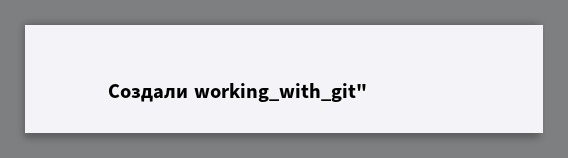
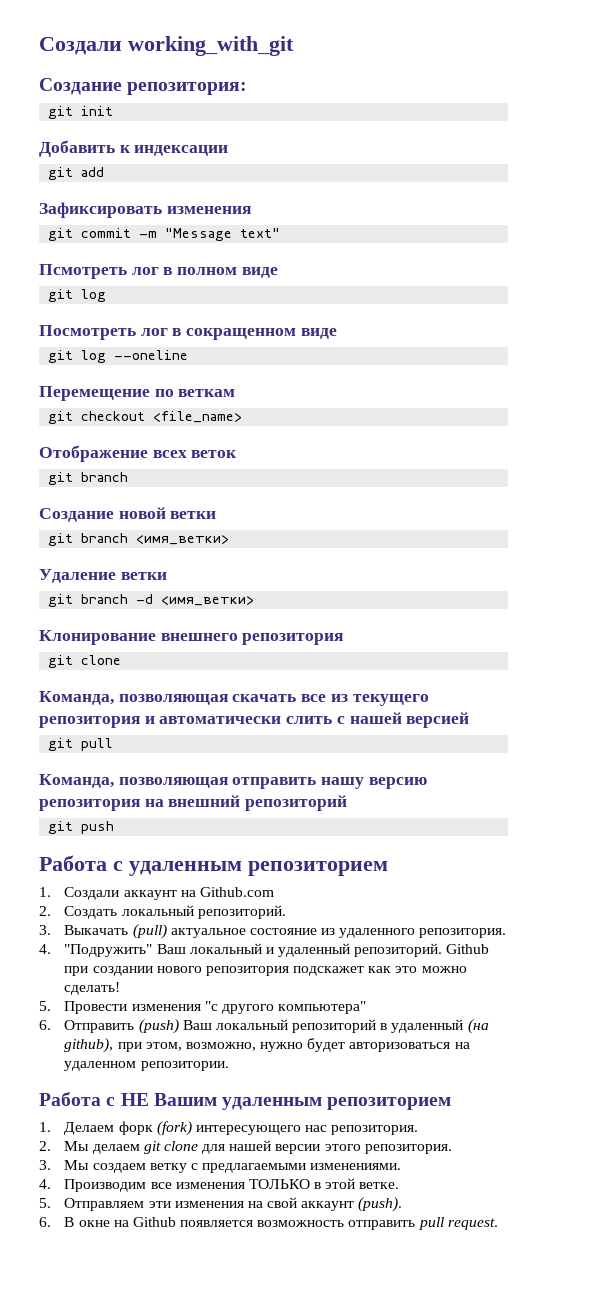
[108,83,367,102] Создали working_with_git" -> [39,36,294,56] [39,78,248,95] [48,106,114,119] [39,140,229,157] [48,167,105,180] [39,202,251,218] [48,228,281,241] [39,264,278,279] [48,289,107,302] [39,325,337,340] [48,350,189,363] [39,386,236,401] [48,411,243,424] [39,445,238,462] [48,472,129,485] [39,507,217,522] [48,533,230,546] [39,569,167,583] [48,594,255,607] [39,630,344,645] [48,655,122,668] [39,691,429,706] [39,712,470,728] [48,738,114,751] [39,774,427,789] [39,795,348,811] [48,821,115,834] [39,855,388,876] [39,887,274,900] [39,905,286,919] [39,924,507,939] [39,943,490,957] [64,966,467,976] [64,982,121,995] [39,1001,367,1014] [39,1019,489,1034] [64,1038,470,1053] [64,1061,229,1071] [39,1092,452,1110] [39,1121,419,1136] [39,1140,452,1154] [39,1160,402,1173] [39,1178,400,1192] [39,1197,403,1212] [39,1217,498,1230] Создали working_with_git // Создание репозитория: // git init // Добавить к индексации // git add // Зафиксировать изменения // git commit -m "Message text" // Псмотреть лог в полном виде // git log // Посмотреть лог в сокращенном виде // git log --oneline // Перемещение по веткам // git checkout <file_name> // Отображение всех веток // git branch // Создание новой ветки // git branch <имя_ветки> // Удаление ветки // git branch -d <имя_ветки> // Клонирование внешнего репозитория // git clone // Команда, позволяющая скачать все из текущего репозитория и автоматически слить с нашей версией // git pull // Команда, позволяющая отправить нашу версию репозитория на внешний репозиторий // git push // Работа с удаленным репозиторием // 1. Создали аккаунт на Github.com // 2. Создать локальный репозиторий. // 3. Выкачать (pull) актуальное состояние из удаленного репозитория. // 4. "Подружить" Ваш локальный и удаленный репозиторий. Github при создании нового репозитория подскажет как это можно сделать! // 5. Провести изменения "с другого компьютера" // 6. Отправить (push) Ваш локальный репозиторий в удаленный (на github), при этом, возможно, нужно будет авторизоваться на удаленном репозитории. // Работа с НЕ Вашим удаленным репозиторием // 1. Делаем форк (fork) интересующего нас репозитория. // 2. Мы делаем git clone для нашей версии этого репозитория. // 3. Мы создаем ветку с предлагаемыми изменениями. // 4. Производим все изменения ТОЛЬКО в этой ветке. // 5. Отправляем эти изменения на свой аккаунт (push). // 6. В окне на Github появляется возможность отправить pull request.

